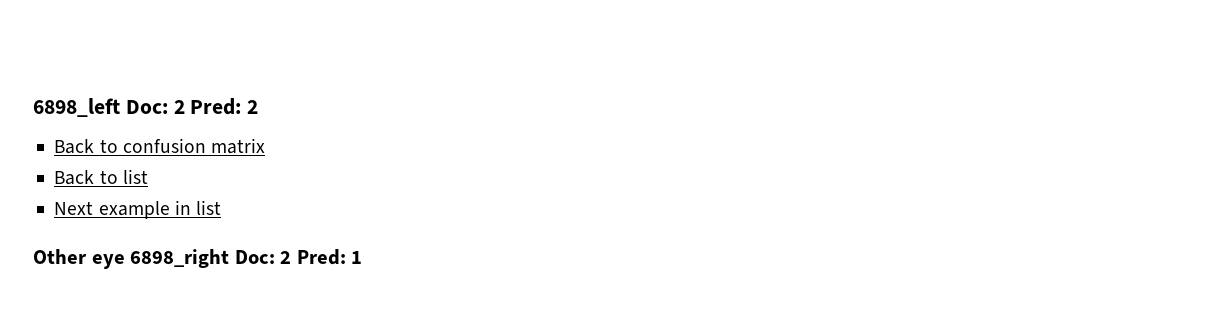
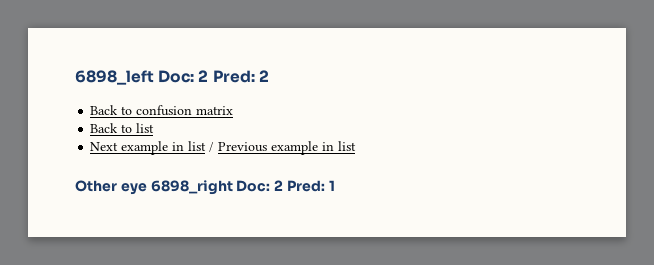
(222, 207) none -> [209,141,357,155] / Previous example in list

